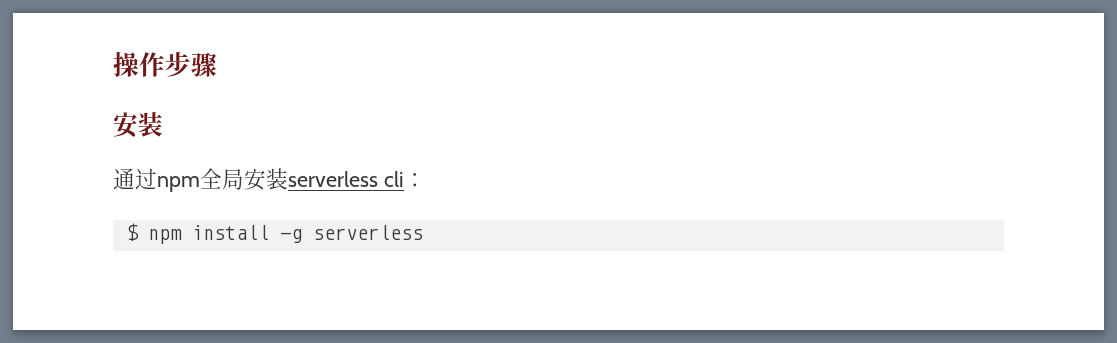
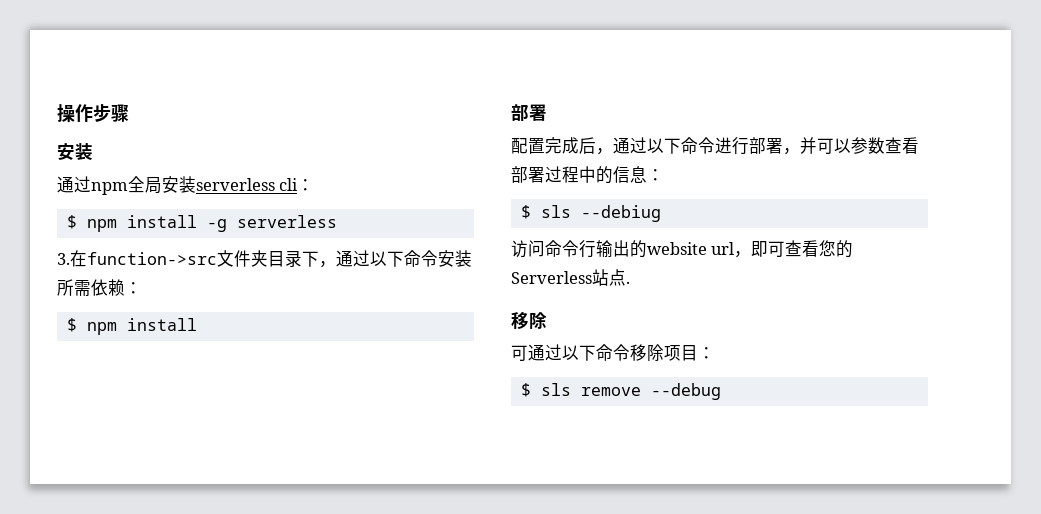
(423, 232) none -> [57,250,472,268] [57,279,142,296] [66,318,197,335] [511,104,547,122] [511,137,919,155] [511,166,664,184] [520,205,661,222] [511,240,854,258] [511,269,630,286] [511,311,547,330] [511,344,715,361] [520,383,721,400] // 3.在function->src文件夹目录下，通过以下命令安装所需依赖： // $ npm install // 部署 // 配置完成后，通过以下命令进行部署，并可以参数查看部署过程中的信息： // $ sls --debiug // 访问命令行输出的website url，即可查看您的Serverless站点. // 移除 // 可通过以下命令移除项目： // $ sls remove --debug

